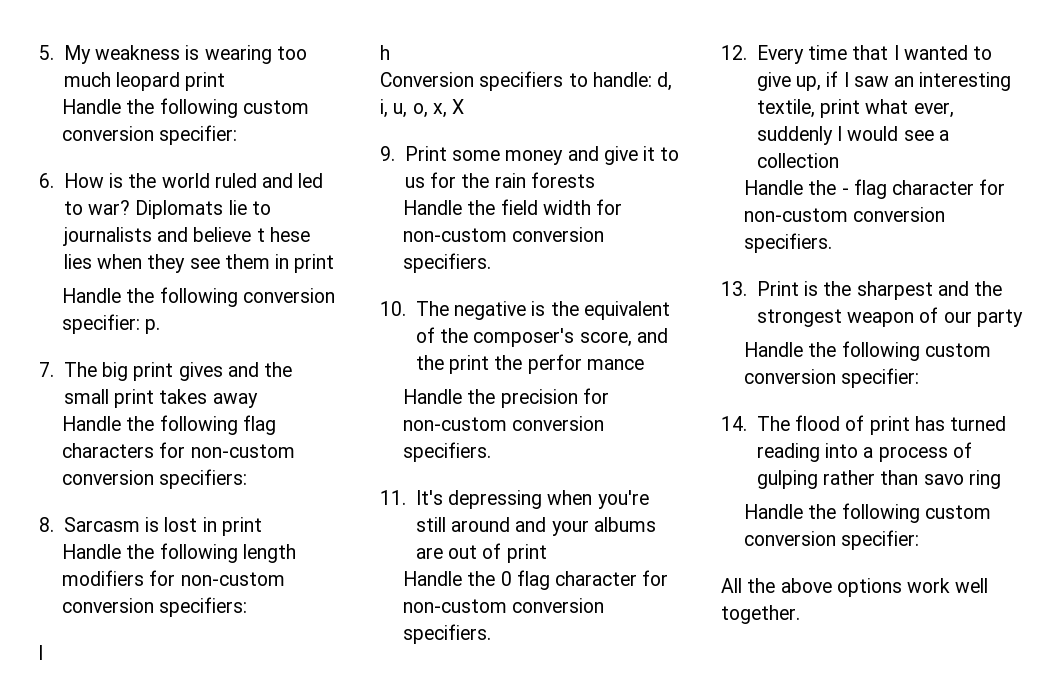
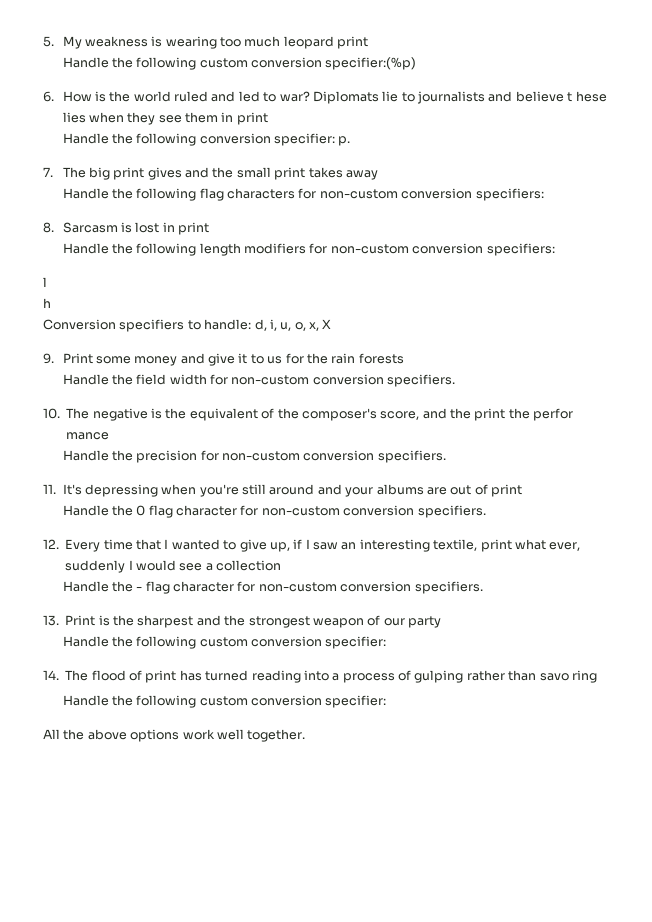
[159,125,238,145] specifier: -> [325,57,417,70] specifier:(%p)

